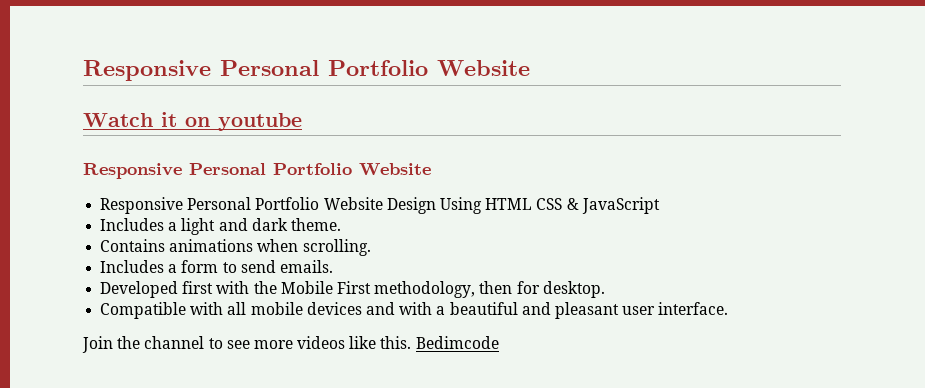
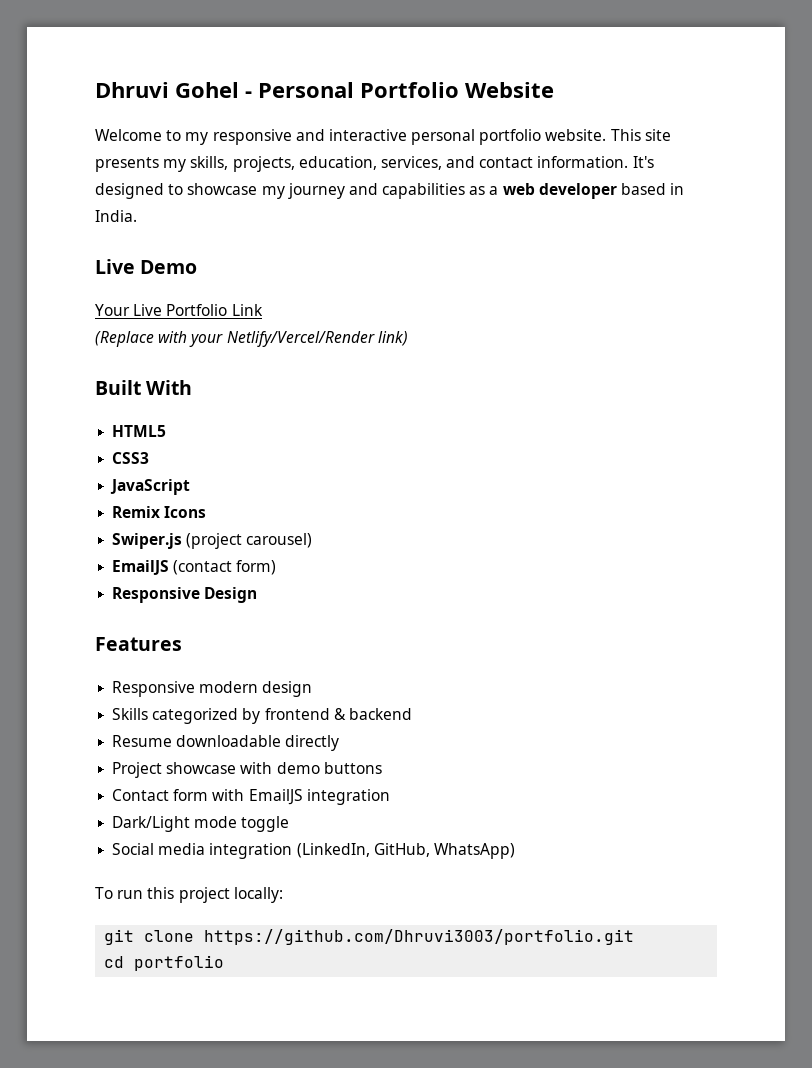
[83,60,530,81] [83,112,302,131] [83,163,431,179] [100,197,660,214] [100,218,341,235] [100,239,371,256] [100,260,333,273] [100,281,605,298] [100,302,729,319] [82,336,499,353] Responsive Personal Portfolio Website // Watch it on youtube // Responsive Personal Portfolio Website // Responsive Personal Portfolio Website Design Using HTML CSS & JavaScript // Includes a light and dark theme. // Contains animations when scrolling. // Includes a form to send emails. // Developed first with the Mobile First methodology, then for desktop. // Compatible with all mobile devices and with a beautiful and pleasant user interface. // Join the channel to see more videos like this. Bedimcode -> [95,82,554,98] [95,129,671,145] [95,156,654,172] [95,183,685,199] [95,210,137,222] [95,259,198,274] [95,304,263,316] [95,331,408,347] [95,380,193,395] [112,425,167,437] [112,452,150,464] [110,479,191,495] [112,506,207,518] [112,533,313,549] [112,560,277,575] [112,587,258,603] [95,637,182,651] [112,681,313,697] [112,708,412,724] [112,735,340,751] [112,762,382,778] [112,789,390,805] [112,816,290,832] [112,843,515,859] [95,887,283,903] [104,929,635,945] [104,955,225,971] Dhruvi Gohel - Personal Portfolio Website // Welcome to my responsive and interactive personal portfolio website. This site presents my skills, projects, education, services, and contact information. It's designed to showcase my journey and capabilities as a web developer based in India. // Live Demo // Your Live Portfolio Link // (Replace with your Netlify/Vercel/Render link) // Built With // HTML5 // CSS3 // JavaScript // Remix Icons // Swiper.js (project carousel) // EmailJS (contact form) // Responsive Design // Features // Responsive modern design // Skills categorized by frontend & backend // Resume downloadable directly // Project showcase with demo buttons // Contact form with EmailJS integration // Dark/Light mode toggle // Social media integration (LinkedIn, GitHub, WhatsApp) // To run this project locally: // git clone https://github.com/Dhruvi3003/portfolio.git // cd portfolio

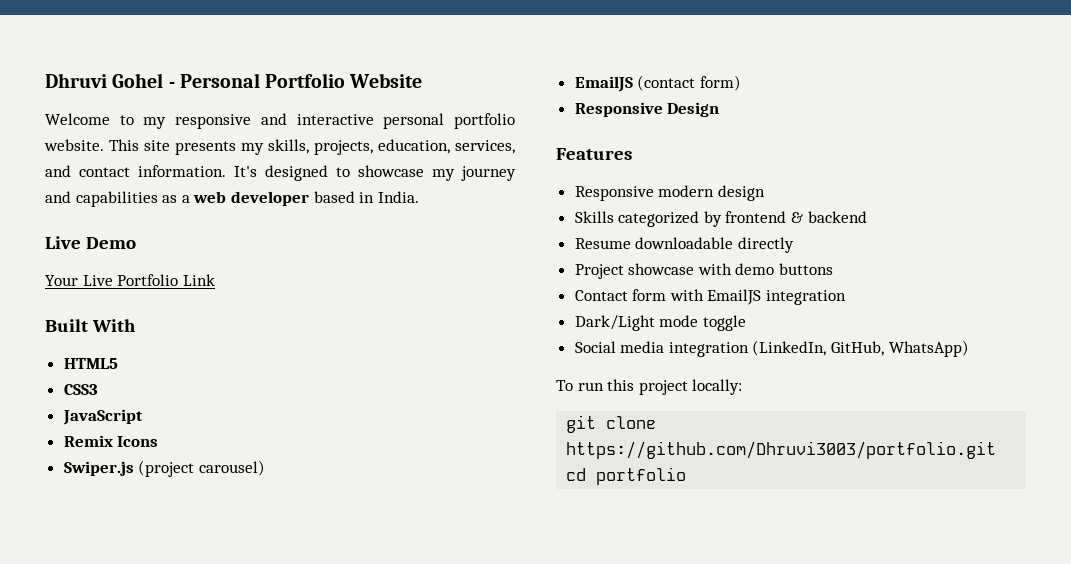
[95,331,408,347] // (Replace with your Netlify/Vercel/Render link) -> (215, 280) none

